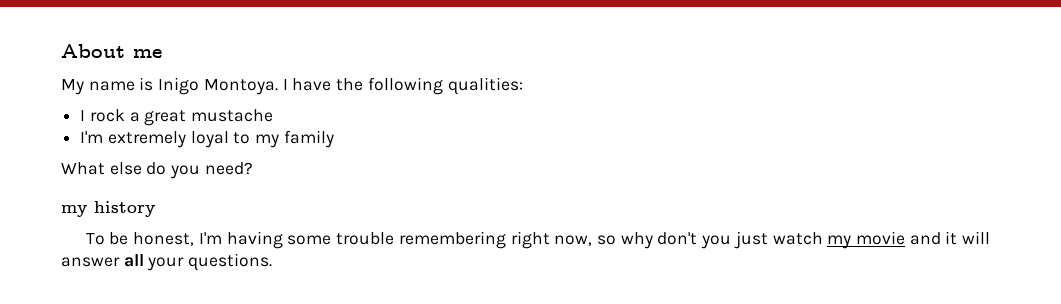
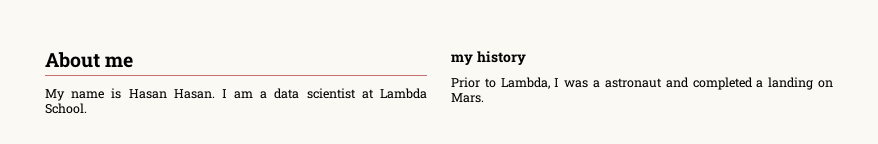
[158,77,523,95] [80,109,274,126] [80,130,334,148] [61,162,253,179] [61,201,155,217] [85,231,991,249] [61,253,273,271] Inigo Montoya. I have the following qualities: // I rock a great mustache // I'm extremely loyal to my family // What else do you need? // my history // To be honest, I'm having some trouble remembering right now, so why don't you just watch my movie and it will answer all your questions. -> [128,88,427,99] [45,103,87,114] [451,51,526,65] [451,77,833,90] [451,93,484,103] Hasan Hasan. I am a data scientist at Lambda School. // my history // Prior to Lambda, I was a astronaut and completed a landing on Mars.

